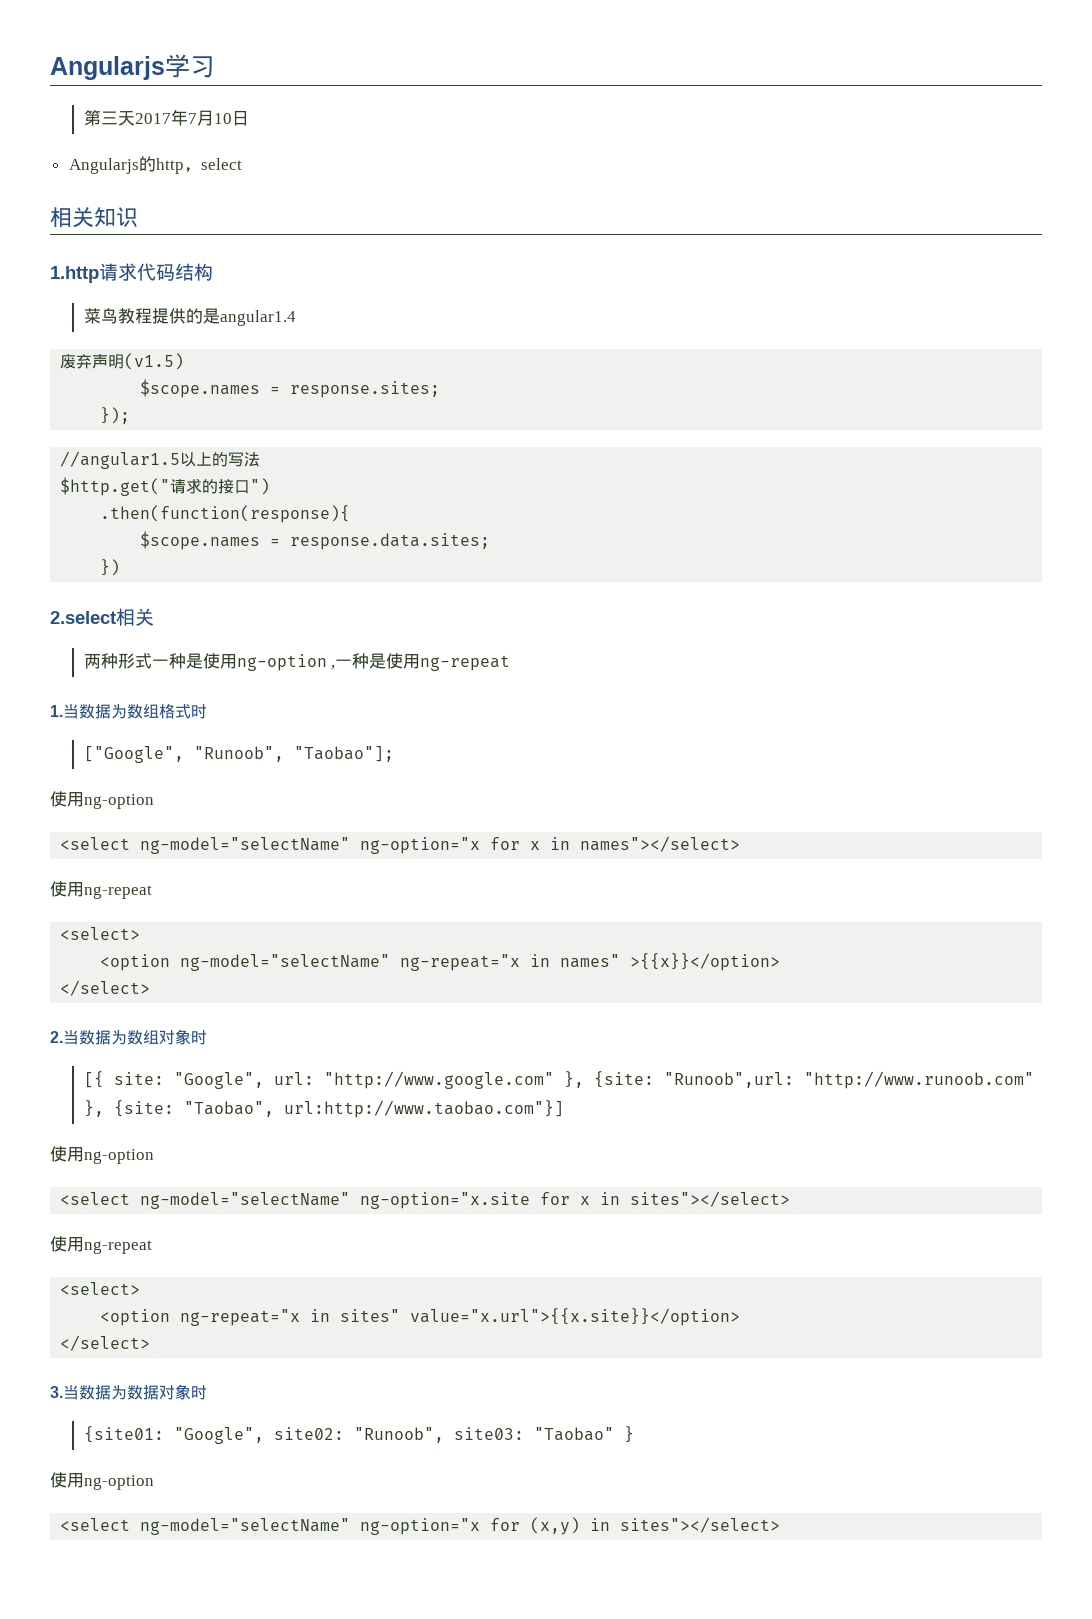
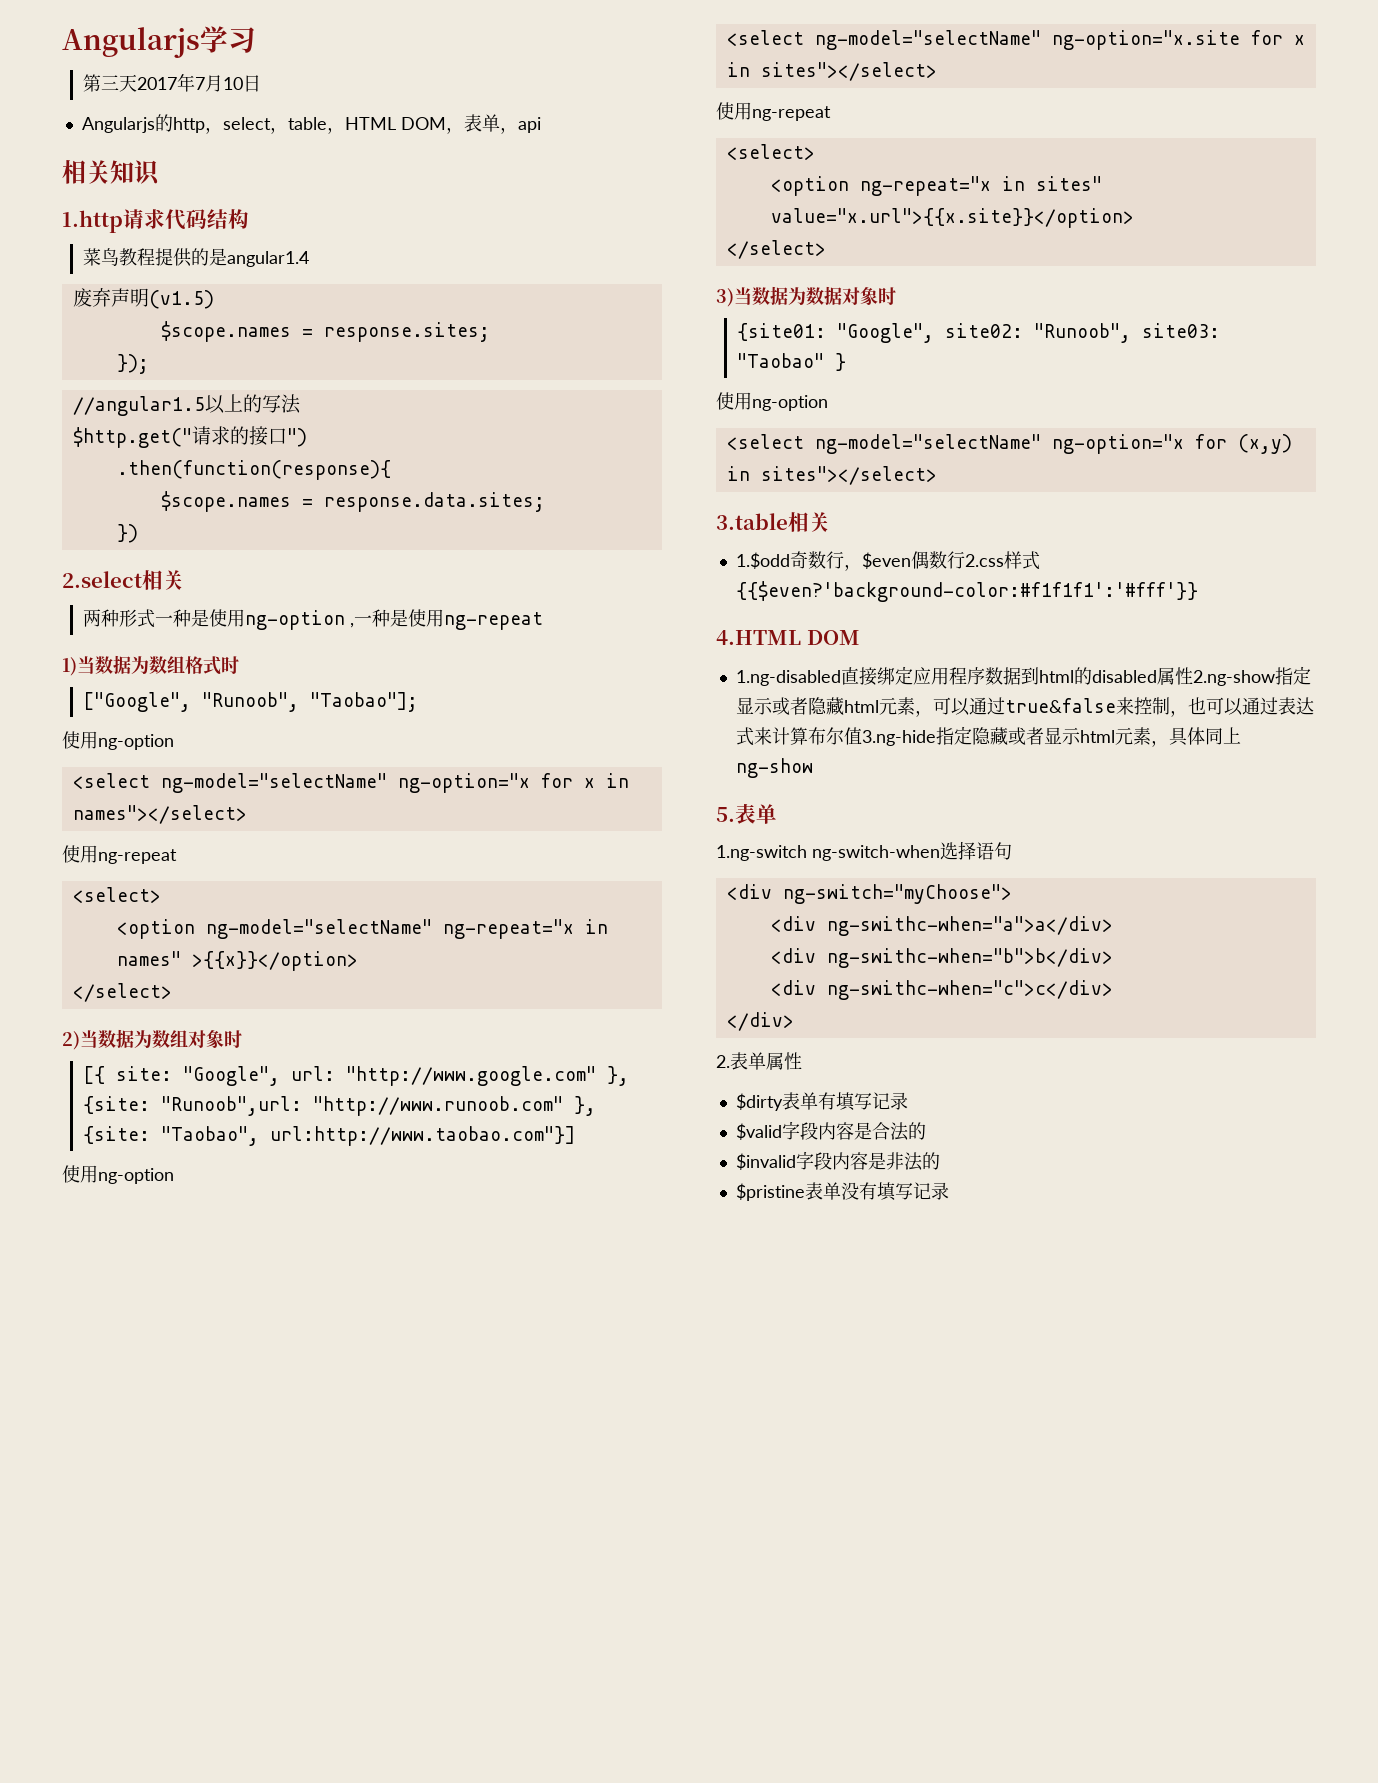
(242, 164) none -> [269,114,541,134] ，table，HTML DOM，表单，api
[50,705,63,717] 1. -> [62,657,77,676] 1)
[50,1031,63,1043] 2. -> [62,1031,80,1050] 2)
[50,1386,63,1398] 3. -> [716,288,734,307] 3)
(781, 1525) none -> [716,512,830,532] [735,551,1040,571] [735,581,1198,602] [716,630,860,645] [735,666,1311,686] [735,697,1314,717] [735,726,1241,747] [735,758,813,778] [716,803,777,824] [716,841,1012,861] [726,884,1012,904] [770,916,1113,936] [770,948,1113,968] [770,980,1113,1000] [726,1012,794,1031] [716,1052,802,1070] [735,1092,908,1111] [735,1121,926,1141] [735,1151,940,1171] [735,1182,949,1201] // 3.table相关 // 1.$odd奇数行，$even偶数行2.css样式{{$even?'background-color:#f1f1f1':'#fff'}} // 4.HTML DOM // 1.ng-disabled直接绑定应用程序数据到html的disabled属性2.ng-show指定显示或者隐藏html元素，可以通过true&false来控制，也可以通过表达式来计算布尔值3.ng-hide指定隐藏或者显示html元素，具体同上ng-show // 5.表单 // 1.ng-switch ng-switch-when选择语句 // <div ng-switch="myChoose"> // <div ng-swithc-when="a">a</div> // <div ng-swithc-when="b">b</div> // <div ng-swithc-when="c">c</div> // </div> // 2.表单属性 // $dirty表单有填写记录 // $valid字段内容是合法的 // $invalid字段内容是非法的 // $pristine表单没有填写记录

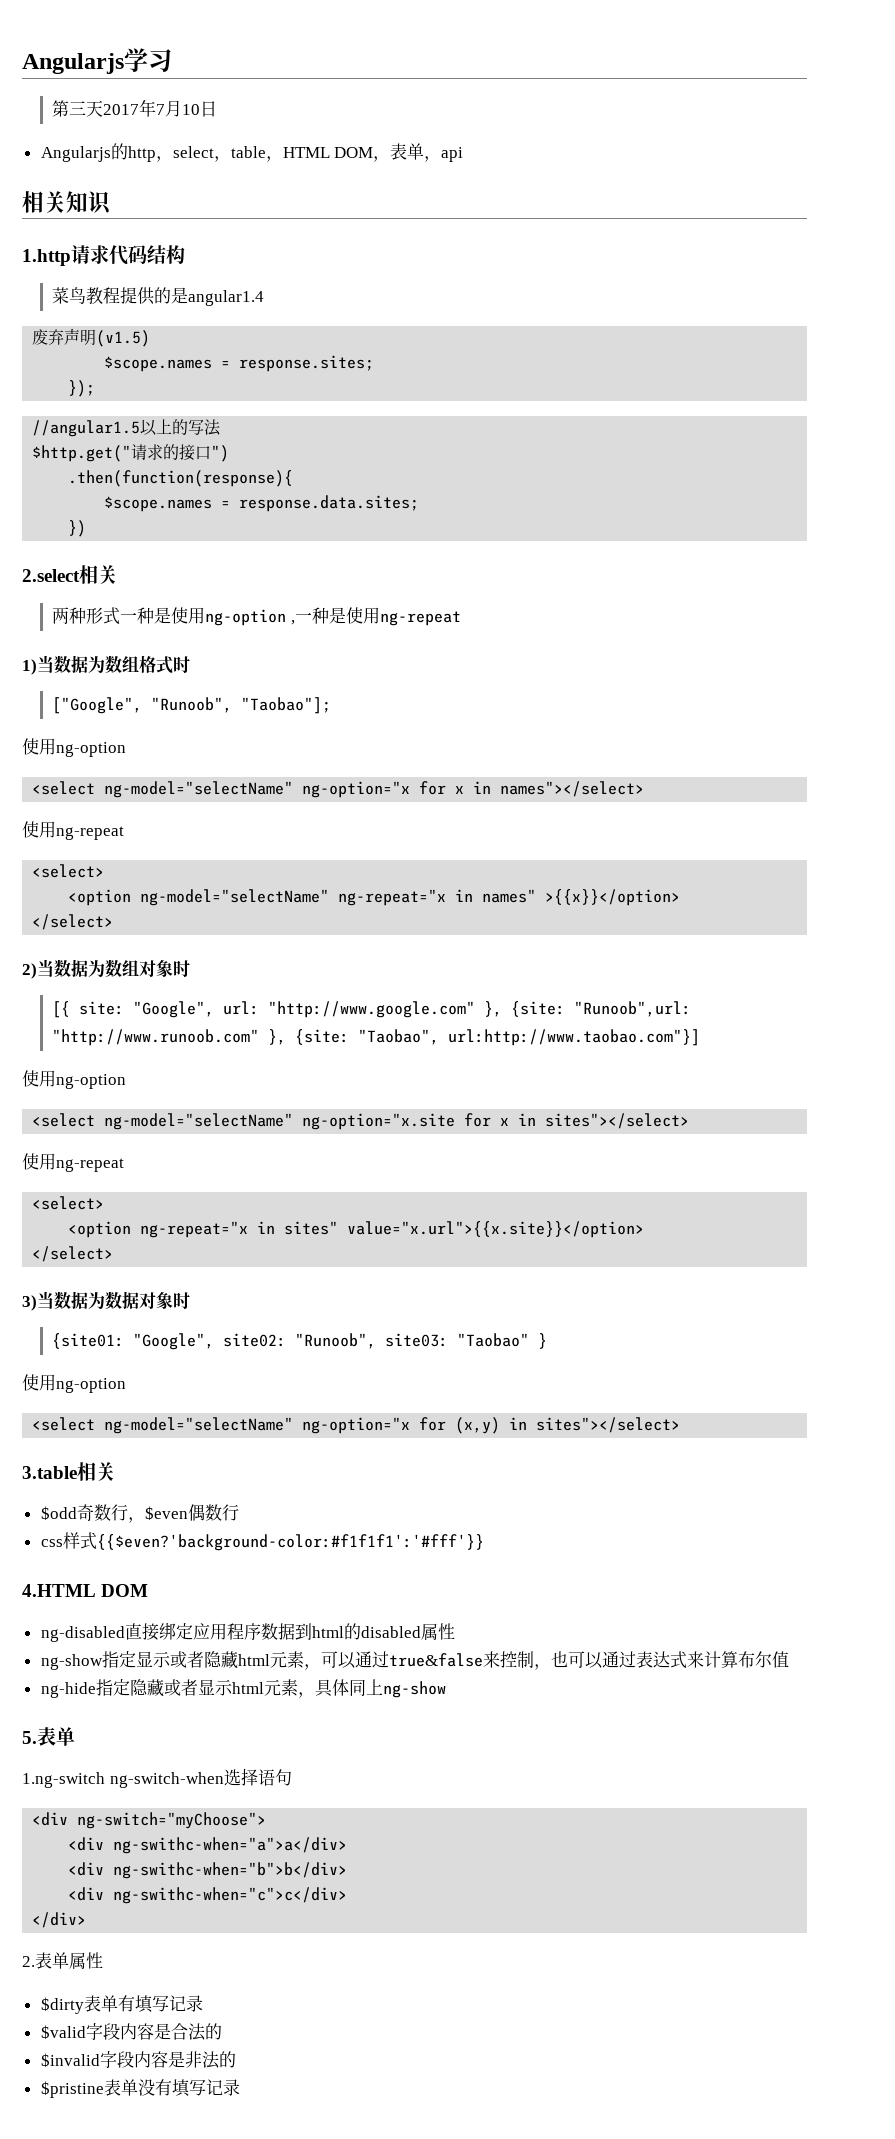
[735,552,790,569] 1.$odd -> [40,1506,77,1520] $odd
[964,554,1004,567] 2.css -> [40,1539,63,1547] // css
[735,670,841,686] 1.ng-disabled -> [40,1626,125,1642] ng-disabled
[1192,670,1275,686] 2.ng-show -> [40,1654,103,1670] // ng-show
[861,730,936,746] 3.ng-hide -> [40,1682,96,1698] // ng-hide

